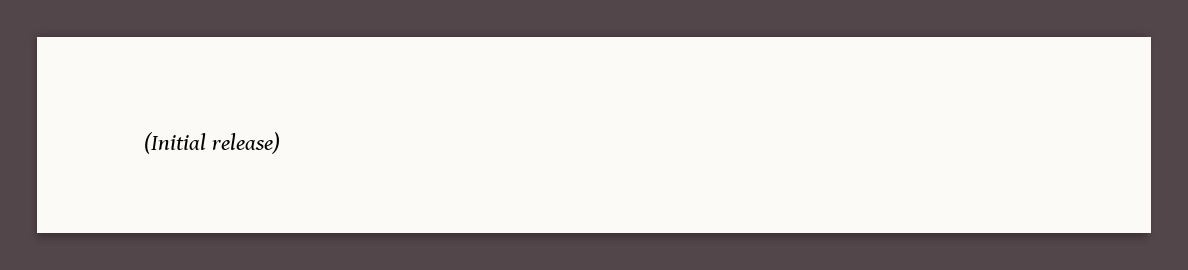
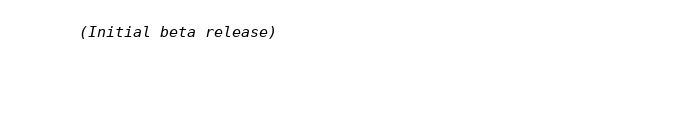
(206, 143) none -> [160,26,196,37] beta

